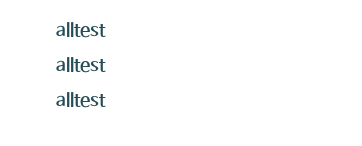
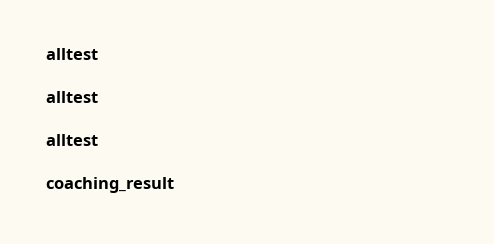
(106, 100) none -> [46,177,174,193] // coaching_result

